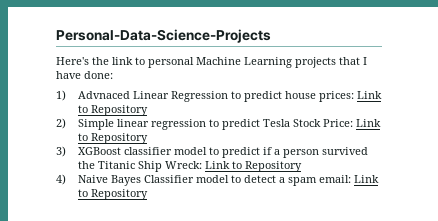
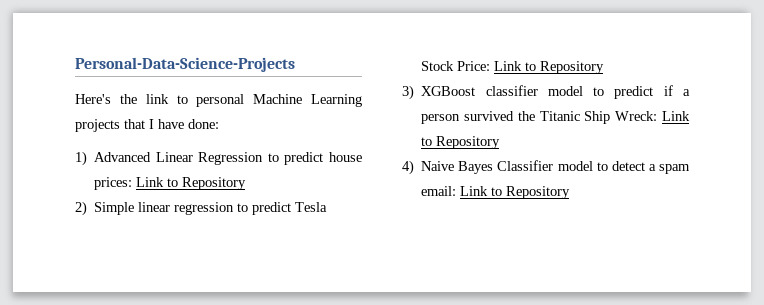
[77,91,130,99] Advnaced -> [94,152,152,162] Advanced

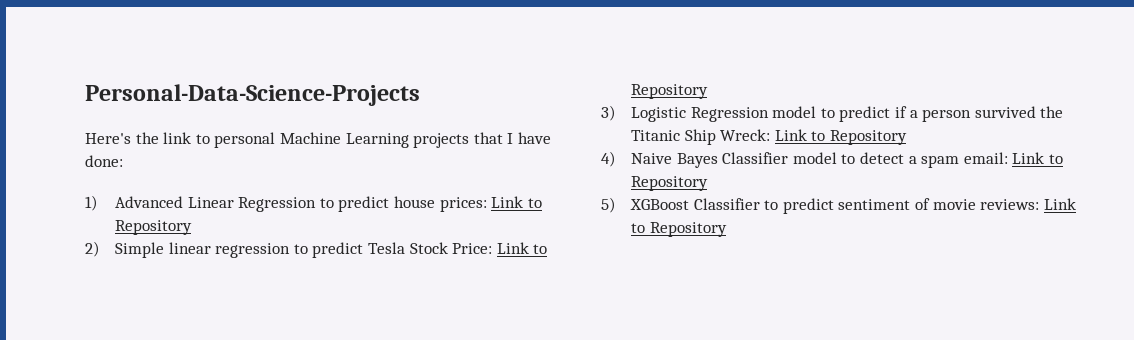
[421,85,538,96] XGBoost classifier -> [630,107,769,122] Logistic Regression
(571, 192) none -> [601,197,1076,214] [630,222,727,237] // 5) XGBoost Classifier to predict sentiment of movie reviews: Link to Repository

